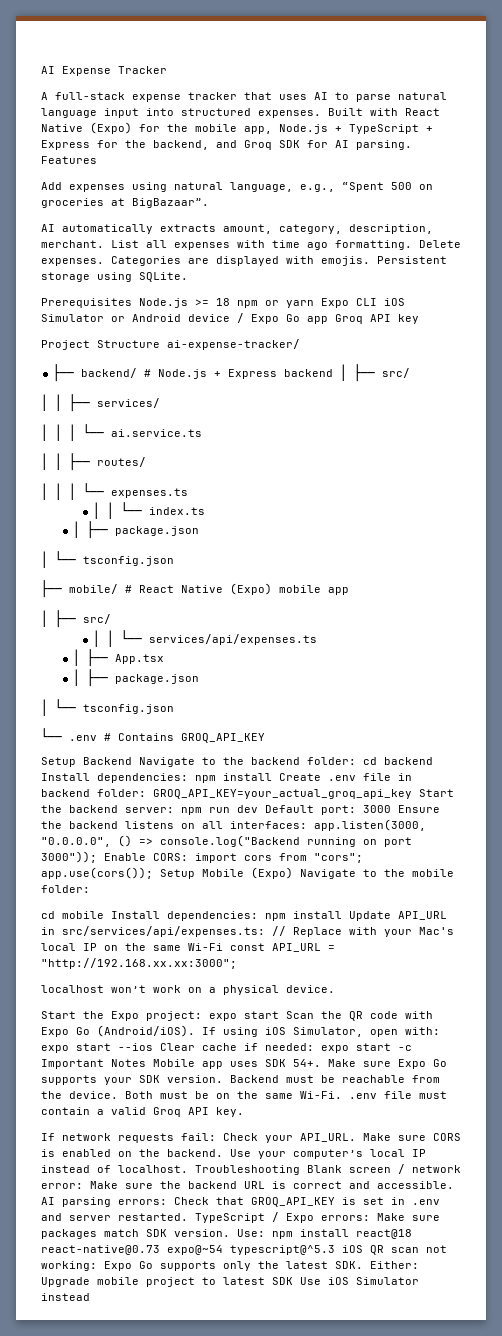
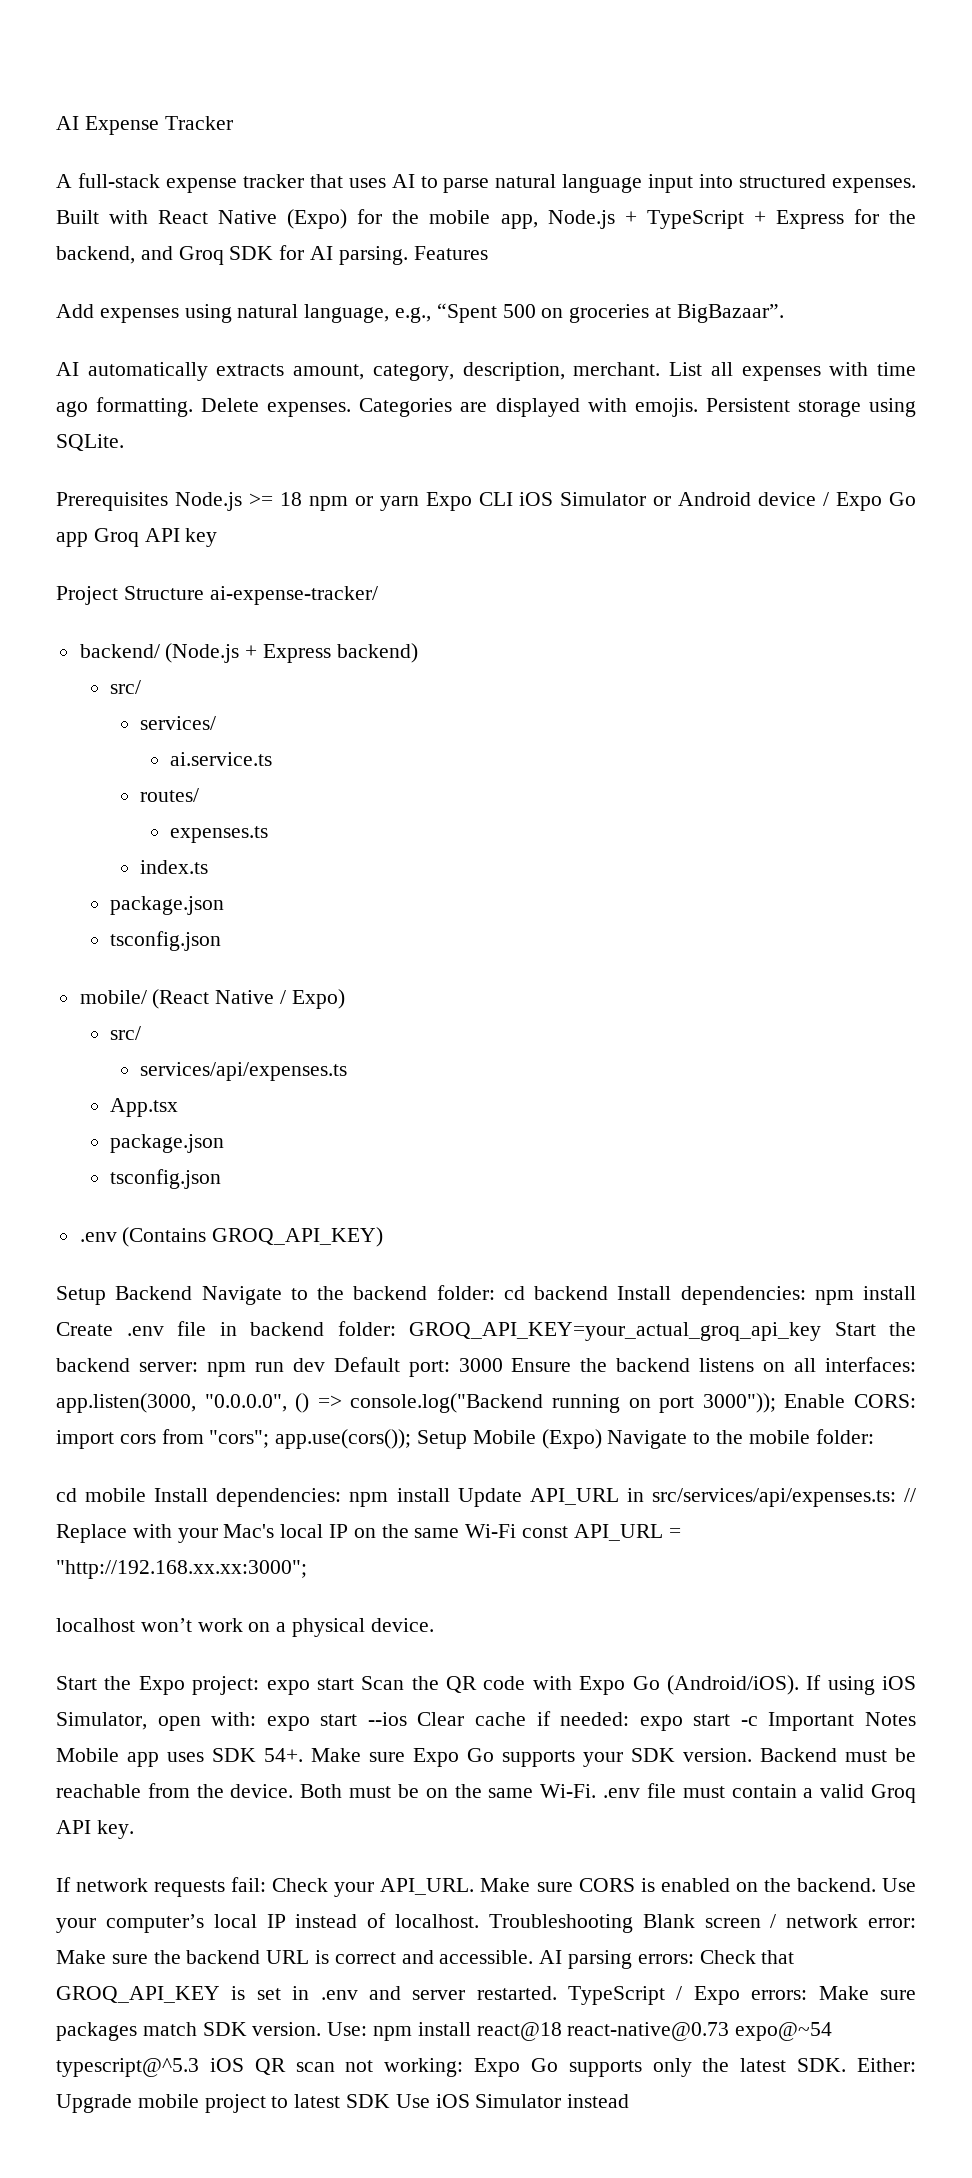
[53,364,411,382] [41,394,160,412] [41,424,202,441] [41,453,146,471] [41,483,188,500] [93,502,143,519] ├── backend/ # Node.js + Express backend │ ├── src/ // │ │ ├── services/ // │ │ │ └── ai.service.ts // │ │ ├── routes/ // │ │ │ └── expenses.ts // │ │ └── -> [79,643,418,663] [109,680,141,694] [140,716,217,730] [170,752,273,766] [140,788,200,802] [170,826,269,843] backend/ (Node.js + Express backend) // src/ // services/ // ai.service.ts // routes/ // expenses.ts //
[73,521,200,539] [41,551,174,568] [41,580,349,598] [41,610,111,628] [93,630,143,647] │ ├── package.json // │ └── tsconfig.json // ├── mobile/ # React Native (Expo) mobile app // │ ├── src/ // │ │ └── -> [109,896,224,915] [109,931,221,951] [79,989,345,1009] [109,1026,141,1040] package.json // tsconfig.json // mobile/ (React Native / Expo) // src/ //
[73,649,109,667] │ ├── -> (348, 1071) none
[73,669,200,687] [41,699,174,716] [41,728,265,743] │ ├── package.json // │ └── tsconfig.json // └── .env # Contains GROQ_API_KEY -> [109,1134,224,1153] [109,1169,221,1189] [79,1227,384,1247] package.json // tsconfig.json // .env (Contains GROQ_API_KEY)

